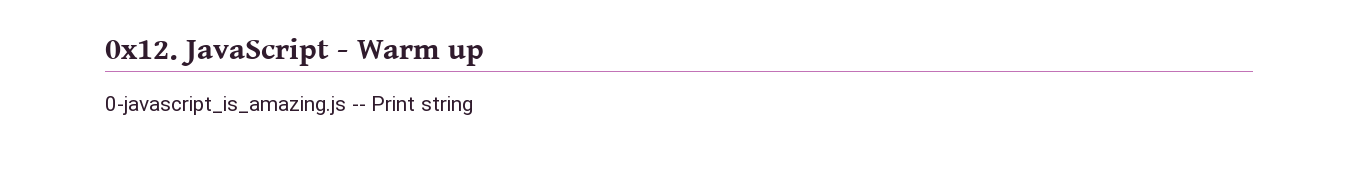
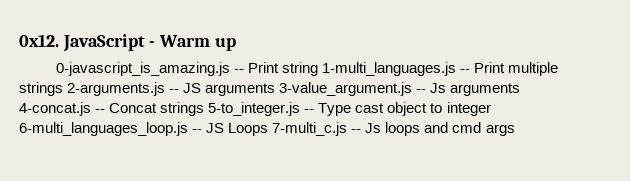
(474, 105) none -> [321,62,559,76] [19,82,521,96] [19,102,491,116] [19,122,515,136] 1-multi_languages.js -- Print multiple strings 2-arguments.js -- JS arguments 3-value_argument.js -- Js arguments 4-concat.js -- Concat strings 5-to_integer.js -- Type cast object to integer 6-multi_languages_loop.js -- JS Loops 7-multi_c.js -- Js loops and cmd args

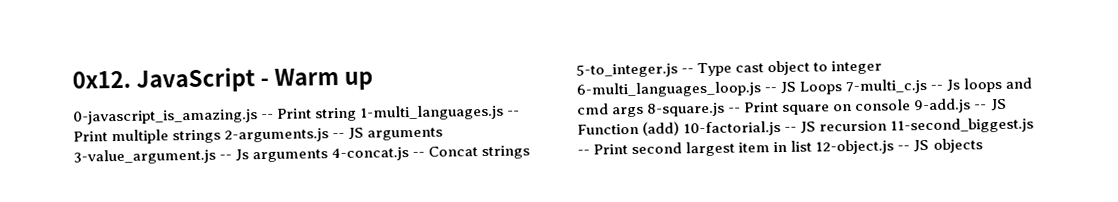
(515, 130) none -> [647,98,1007,117] [577,117,1035,137] [577,138,983,157] 8-square.js -- Print square on console 9-add.js -- JS Function (add) 10-factorial.js -- JS recursion 11-second_biggest.js -- Print second largest item in list 12-object.js -- JS objects

